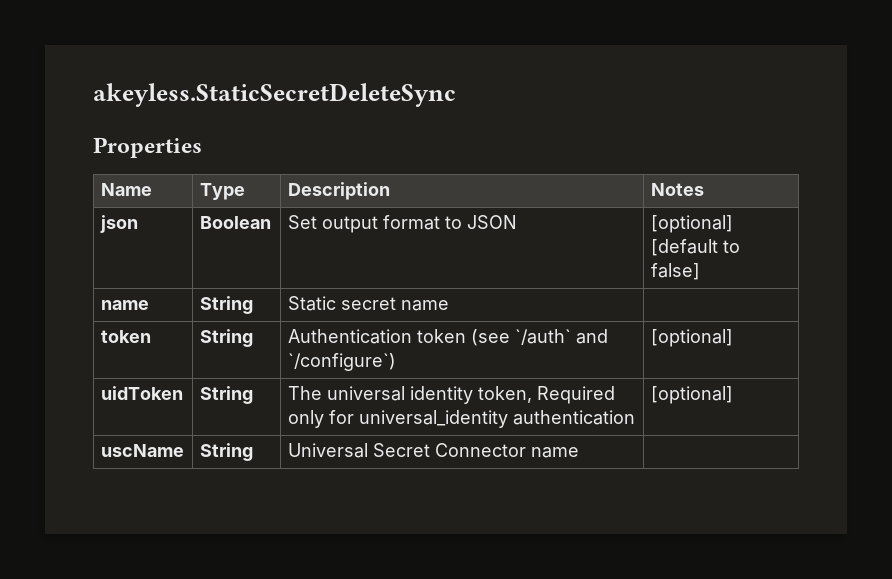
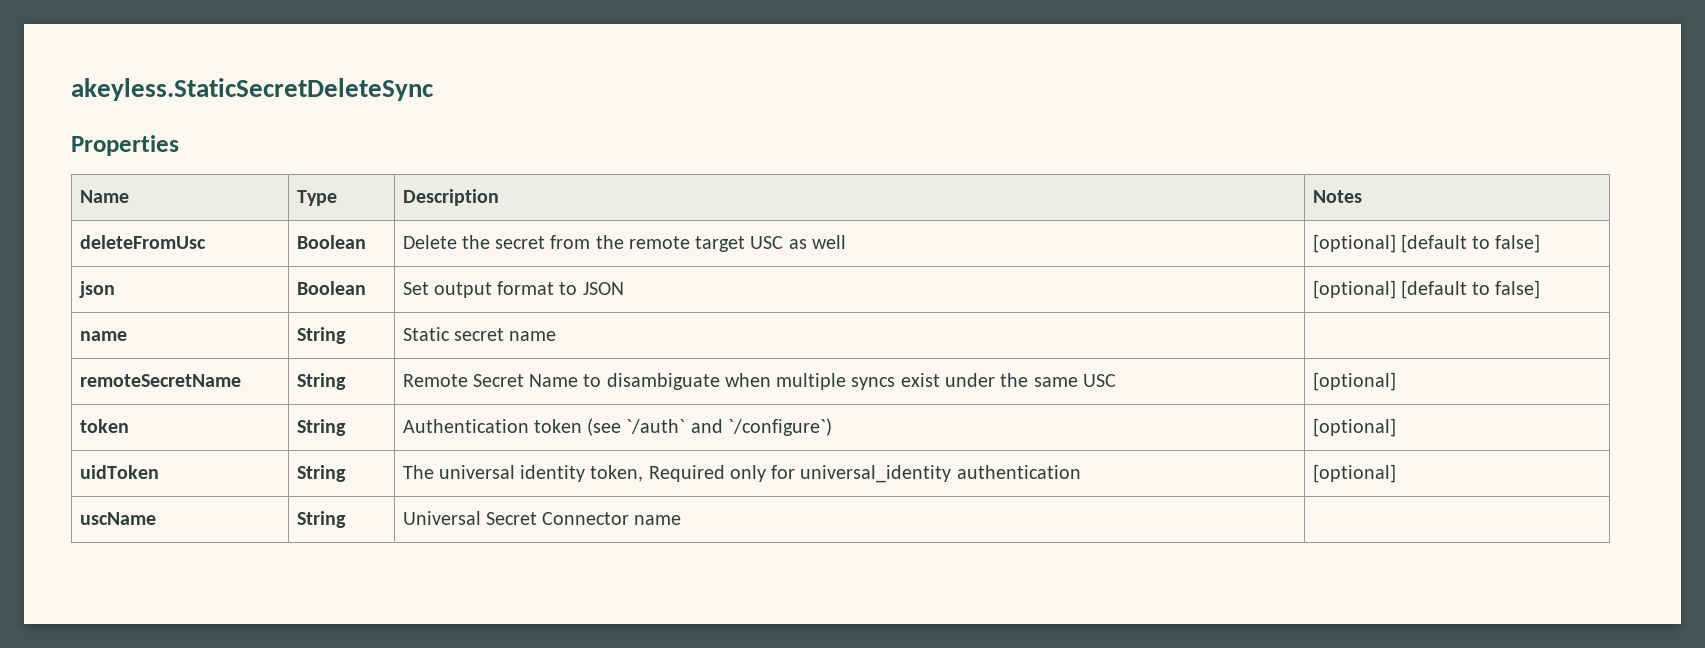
(704, 189) none -> [79,235,206,249] [296,235,366,249] [402,235,847,252] [1312,234,1541,253] // deleteFromUsc | Boolean | Delete the secret from the remote target USC as well | [optional] [default to false]
(449, 305) none -> [79,374,241,387] [296,373,346,390] [402,373,1116,390] [1312,372,1396,391] // remoteSecretName | String | Remote Secret Name to disambiguate when multiple syncs exist under the same USC | [optional]

